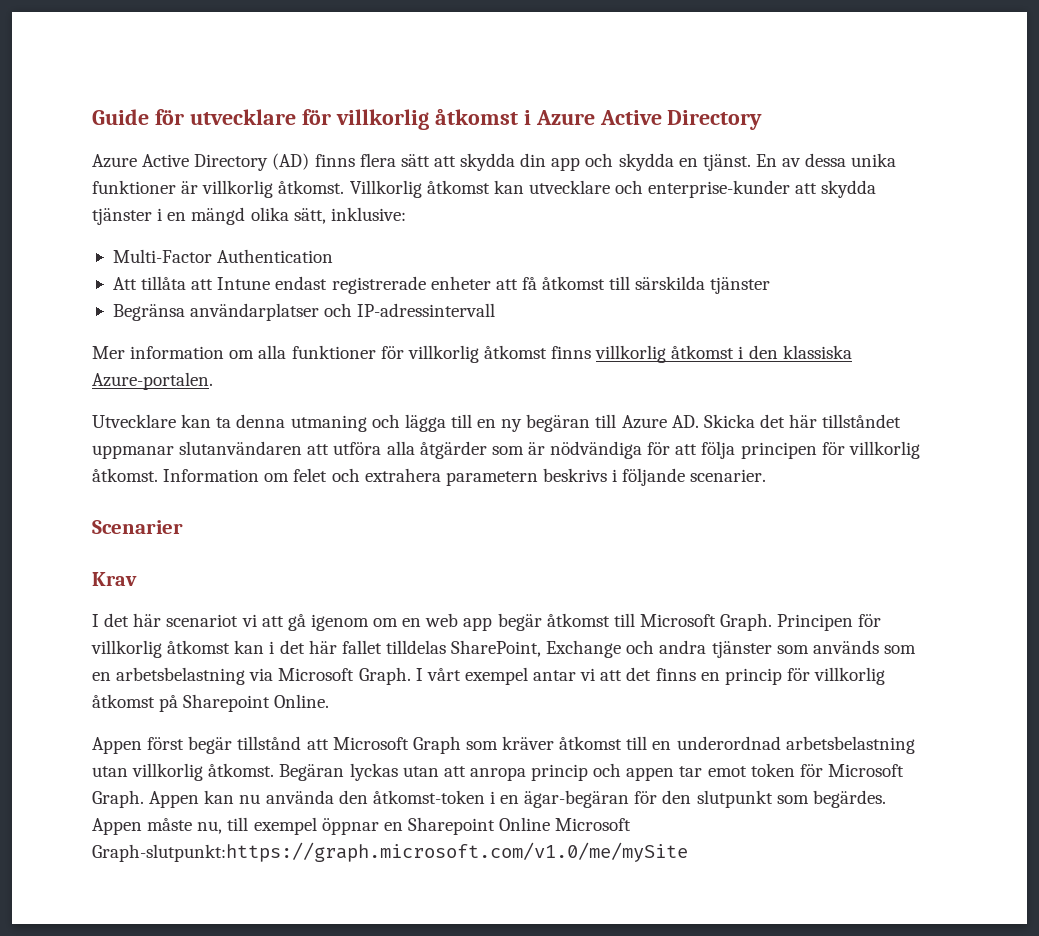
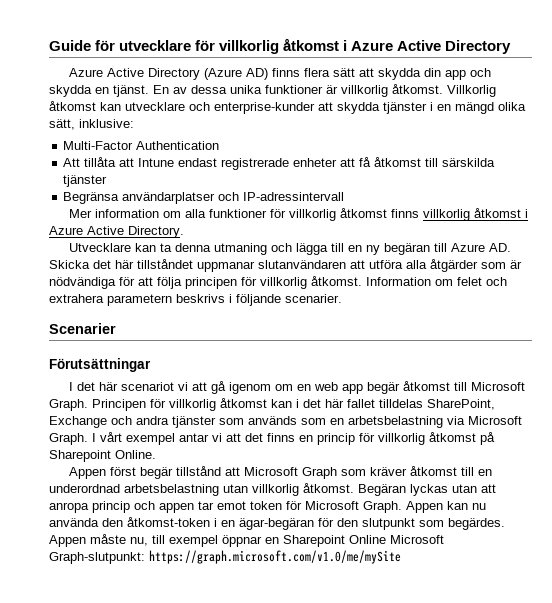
[272,153,310,170] (AD) -> [203,68,268,80] (Azure AD)
[748,345,852,359] [92,372,213,390] den klassiska Azure-portalen. -> [49,226,184,238] Azure Active Directory.
[92,572,137,586] Krav -> [49,358,151,372] Förutsättningar
[92,842,688,862] Graph-slutpunkt:https://graph.microsoft.com/v1.0/me/mySite -> [49,550,401,564] Graph-slutpunkt: https://graph.microsoft.com/v1.0/me/mySite

